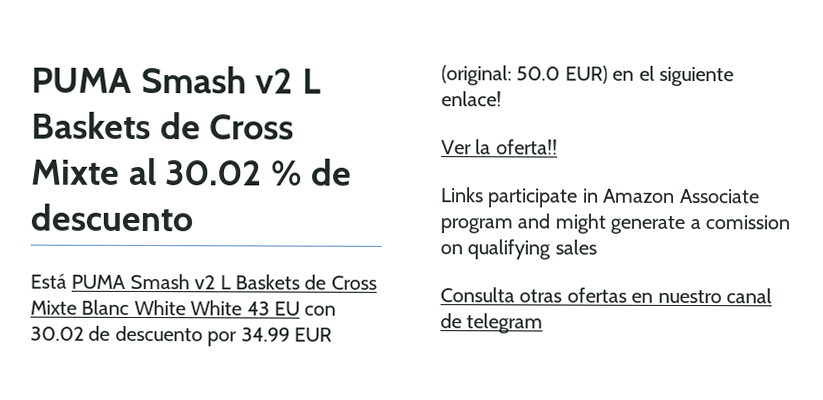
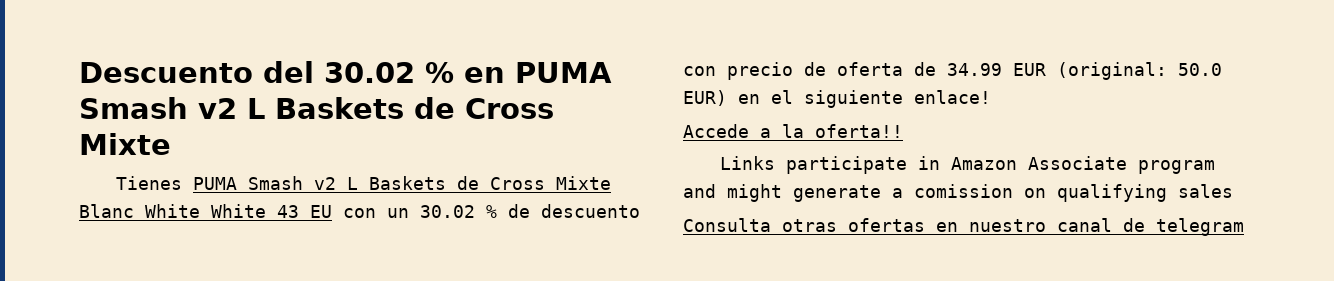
[31,66,322,94] [31,111,295,140] [31,157,352,186] [30,203,193,232] [30,273,67,289] PUMA Smash v2 L Baskets de Cross Mixte al 30.02 % de descuento // Está -> [79,61,612,83] [79,97,554,119] [79,133,171,155] [116,176,183,190] Descuento del 30.02 % en PUMA Smash v2 L Baskets de Cross Mixte // Tienes
[30,325,238,347] 30.02 de descuento por -> [387,204,640,218] [683,62,936,80] un 30.02 % de descuento con precio de oferta de
[441,140,472,155] Ver -> [683,124,771,138] Accede a

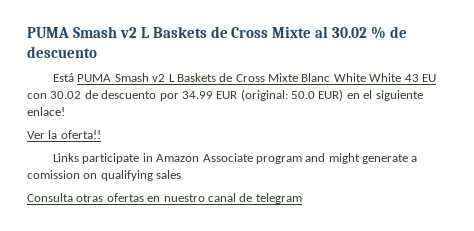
[79,61,612,83] [79,97,554,119] [79,133,171,155] [116,176,183,190] Descuento del 30.02 % en PUMA Smash v2 L Baskets de Cross Mixte // Tienes -> [27,26,408,39] [27,46,97,58] [53,73,75,82] PUMA Smash v2 L Baskets de Cross Mixte al 30.02 % de descuento // Está
[387,204,640,218] [683,62,936,80] un 30.02 % de descuento con precio de oferta de -> [50,90,179,101] 30.02 de descuento por
[683,124,771,138] Accede a -> [27,131,45,139] Ver

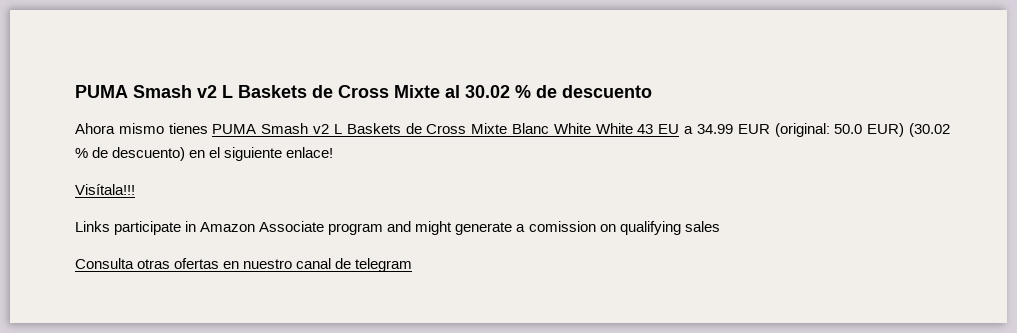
[53,73,75,82] Está -> [75,123,208,134] Ahora mismo tienes
[27,90,179,101] con 30.02 de descuento por -> [684,126,694,134] a
(344, 95) none -> [909,123,951,137] [75,147,186,161] (30.02 % de descuento)
[27,130,101,139] Ver la oferta!! -> [75,184,135,195] Visítala!!!

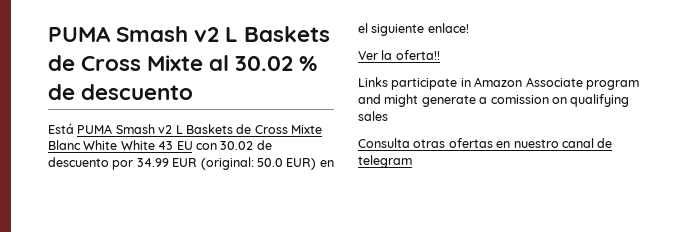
[75,123,208,134] Ahora mismo tienes -> [48,123,74,134] Está
[684,126,694,134] a -> [195,140,272,150] [48,157,134,170] con 30.02 de descuento por
[909,123,951,137] [75,147,186,161] (30.02 % de descuento) -> (317, 164) none
[75,184,135,195] Visítala!!! -> [358,50,440,60] Ver la oferta!!

